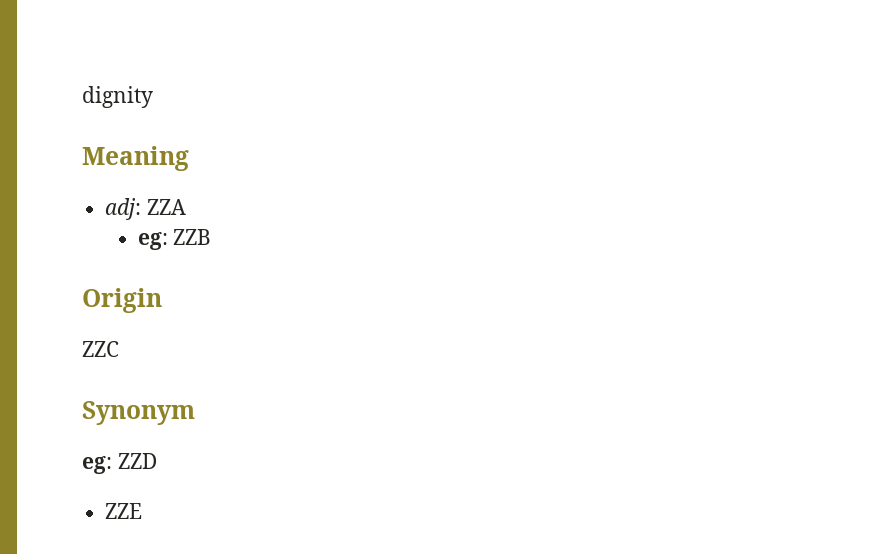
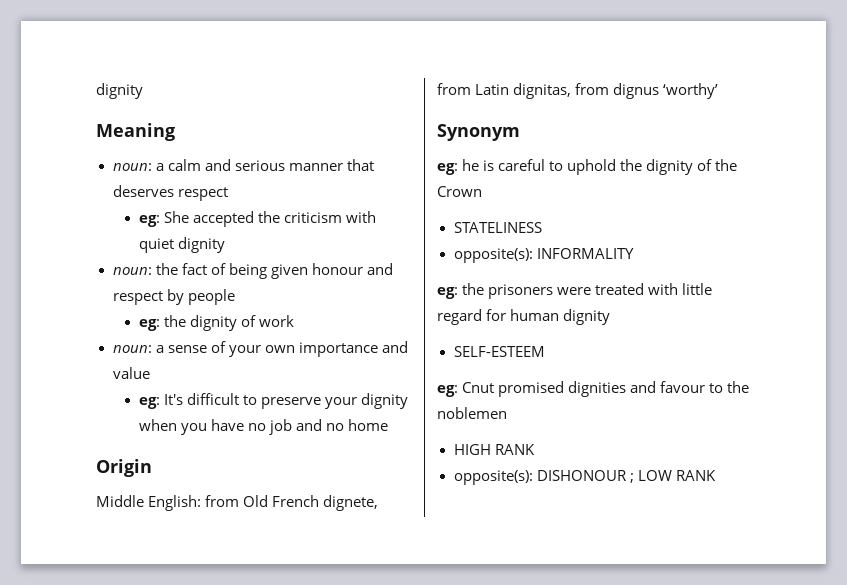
[105,198,186,220] [137,229,212,250] [82,288,162,313] [82,341,119,357] [82,401,195,425] [82,453,157,474] [105,503,143,519] adj: ZZA // eg: ZZB // Origin // ZZC // Synonym // eg: ZZD // ZZE -> [112,159,374,171] [112,185,228,201] [138,211,377,227] [138,237,226,253] [112,263,393,279] [112,289,235,305] [138,315,295,331] [112,341,408,357] [112,367,150,379] [138,393,409,409] [138,419,389,435] [96,459,152,477] [96,495,379,511] [437,83,719,99] [437,124,520,141] [437,159,738,175] [437,186,482,197] [453,222,543,233] [453,248,634,263] [437,283,713,299] [437,309,611,325] [453,346,545,357] [437,381,750,397] [437,407,507,419] [453,444,535,455] [453,470,716,485] noun: a calm and serious manner that deserves respect // eg: She accepted the criticism with quiet dignity // noun: the fact of being given honour and respect by people // eg: the dignity of work // noun: a sense of your own importance and value // eg: It's difficult to preserve your dignity when you have no job and no home // Origin // Middle English: from Old French dignete, from Latin dignitas, from dignus ‘worthy’ // Synonym // eg: he is careful to uphold the dignity of the Crown // STATELINESS // opposite(s): INFORMALITY // eg: the prisoners were treated with little regard for human dignity // SELF-ESTEEM // eg: Cnut promised dignities and favour to the noblemen // HIGH RANK // opposite(s): DISHONOUR ; LOW RANK

